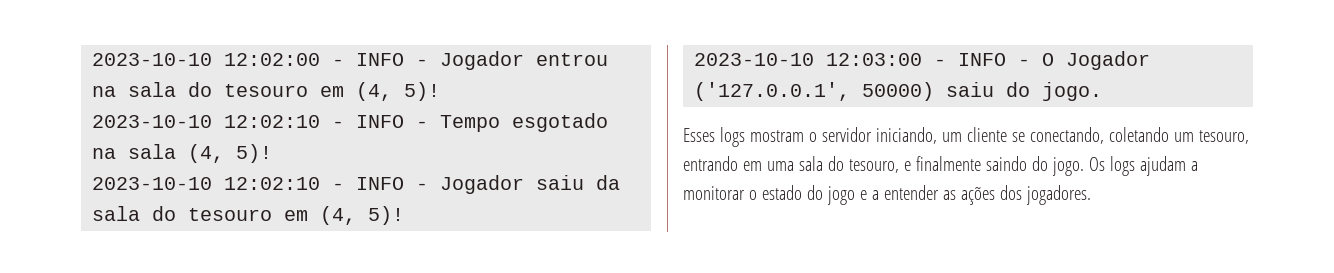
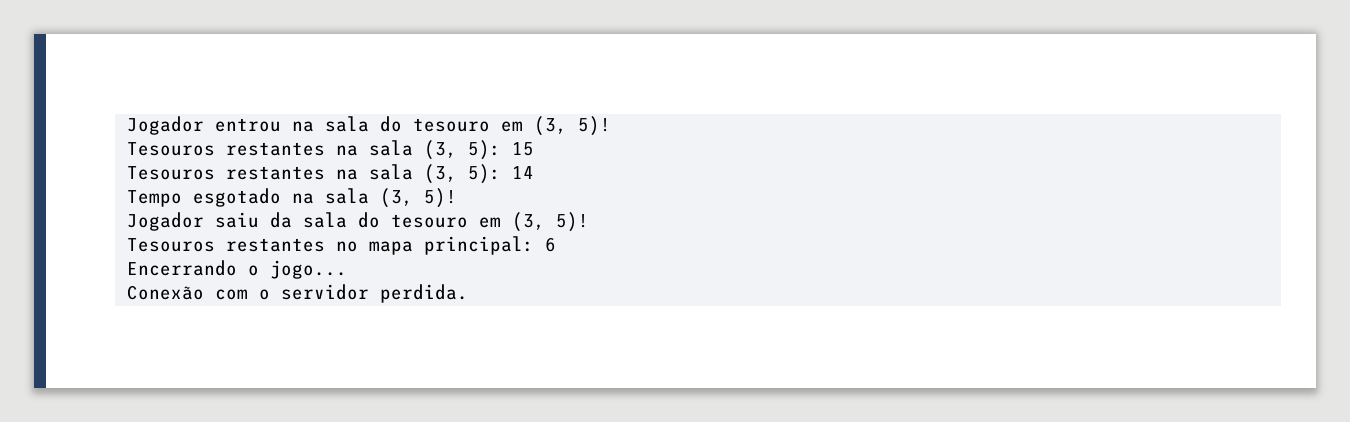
[92,53,429,66] 2023-10-10 12:02:00 - INFO - -> (127, 125) none
[356,82,441,101] [92,115,429,128] (4, 5)! // 2023-10-10 12:02:10 - INFO - -> [534,116,611,136] [127,140,534,160] [127,164,534,184] (3, 5)! // Tesouros restantes na sala (3, 5): 15 // Tesouros restantes na sala (3, 5): 14 //
[188,144,273,163] [92,177,429,190] (4, 5)! // 2023-10-10 12:02:10 - INFO - -> [380,188,457,208] (3, 5)! //
[320,206,405,225] [694,51,1151,70] [694,82,1103,101] [683,127,1249,147] [683,156,1198,176] [683,185,1091,205] (4, 5)! // 2023-10-10 12:03:00 - INFO - O Jogador ('127.0.0.1', 50000) saiu do jogo. // Esses logs mostram o servidor iniciando, um cliente se conectando, coletando um tesouro, entrando em uma sala do tesouro, e finalmente saindo do jogo. Os logs ajudam a monitorar o estado do jogo e a entender as ações dos jogadores. -> [512,212,589,232] [127,236,556,255] [127,260,347,279] [127,284,468,303] (3, 5)! // Tesouros restantes no mapa principal: 6 // Encerrando o jogo... // Conexão com o servidor perdida.

